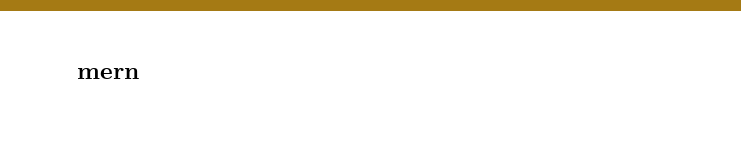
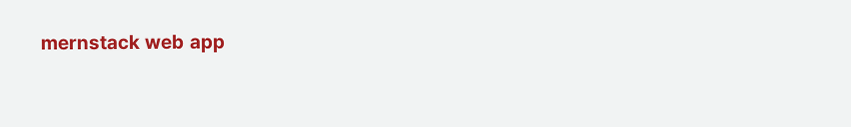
[77,68,139,79] mern -> [40,34,225,53] mernstack web app

